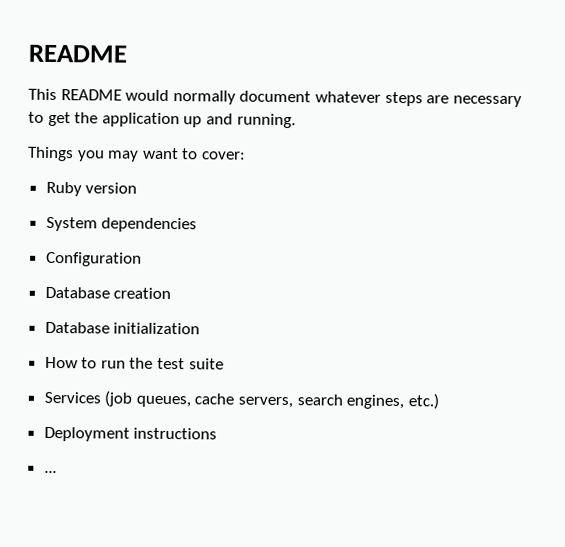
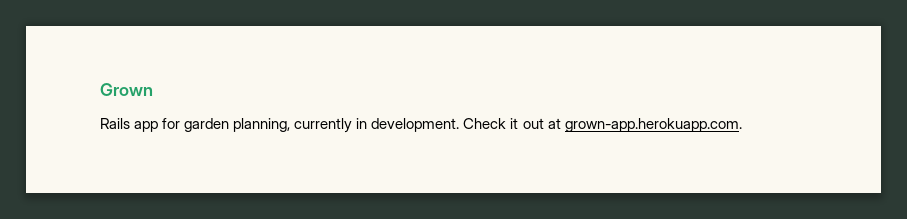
[28,44,127,63] [28,88,522,108] [28,111,296,129] [27,146,246,162] [45,181,138,197] [45,216,198,233] [45,251,142,267] [44,286,172,300] [44,321,201,335] [44,356,224,370] [43,390,439,410] [43,426,218,442] [43,470,57,474] README // This README would normally document whatever steps are necessary to get the application up and running. // Things you may want to cover: // Ruby version // System dependencies // Configuration // Database creation // Database initialization // How to run the test suite // Services (job queues, cache servers, search engines, etc.) // Deployment instructions // ... -> [100,83,153,96] [100,118,742,133] Grown // Rails app for garden planning, currently in development. Check it out at grown-app.herokuapp.com.

